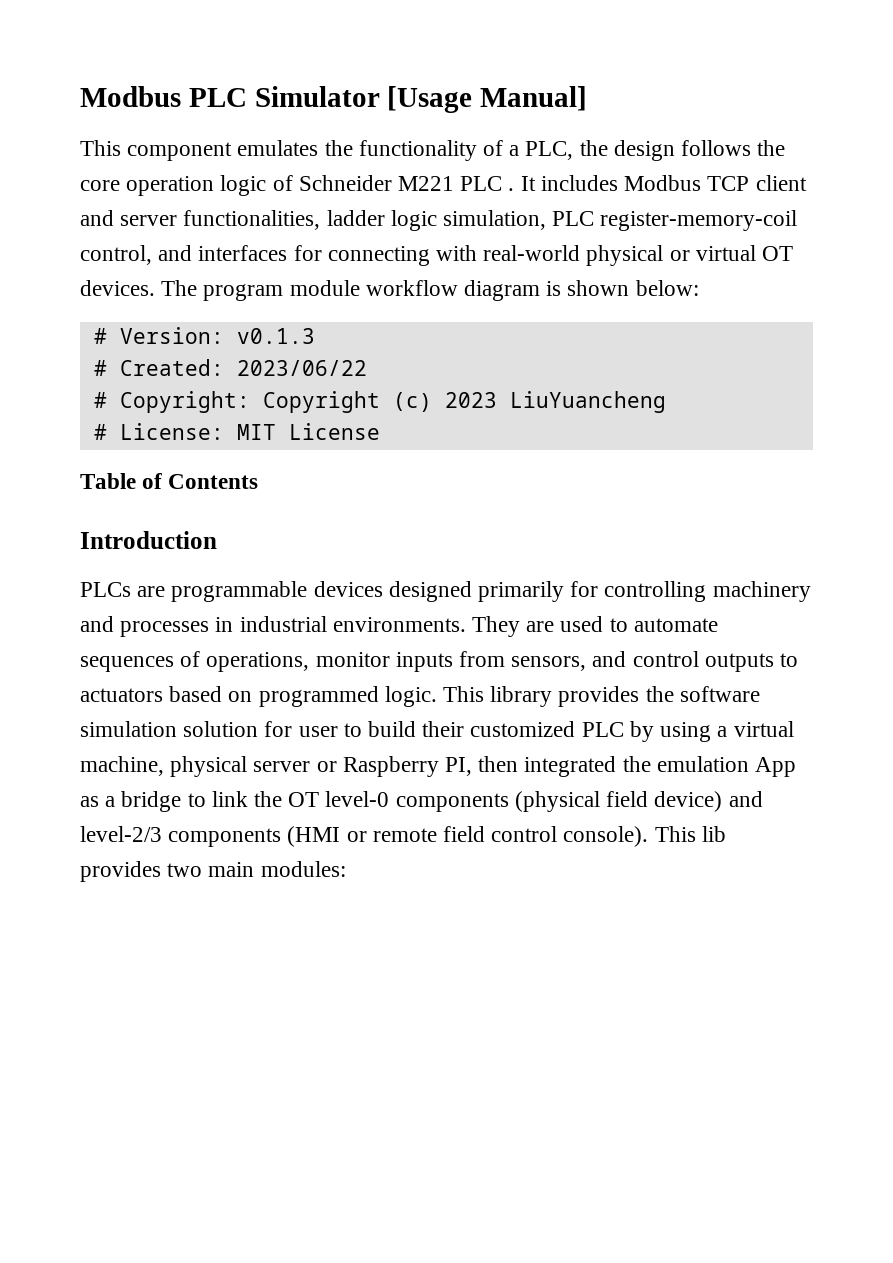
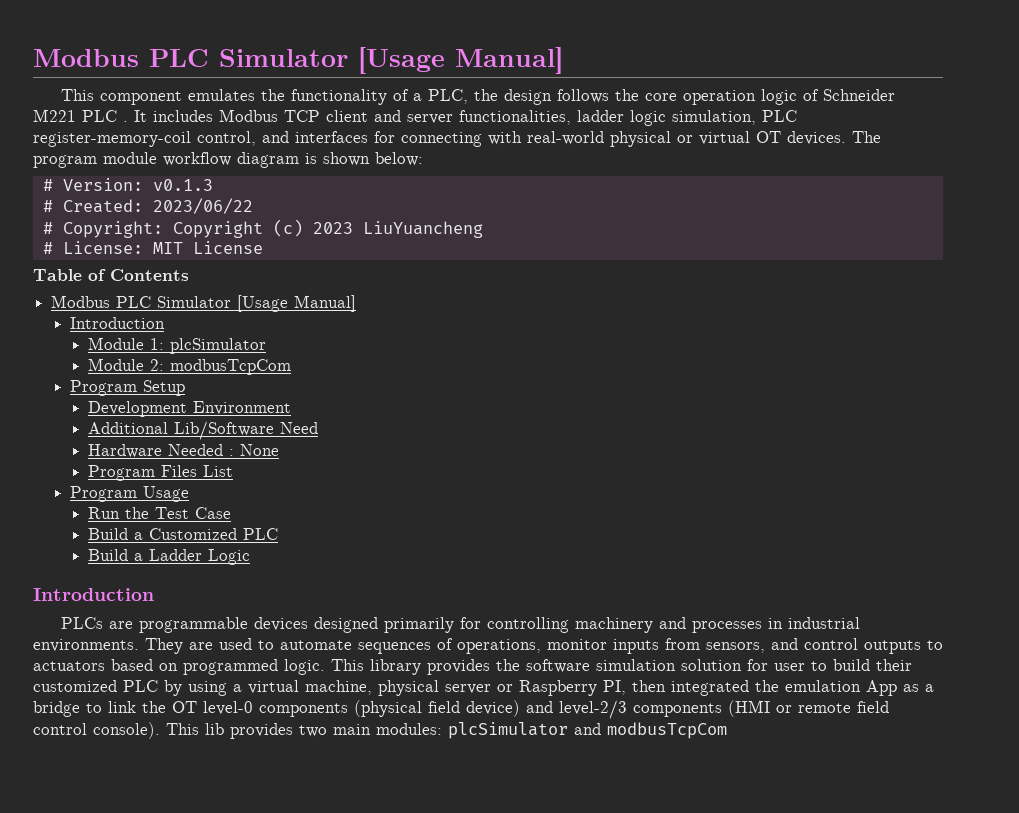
(259, 481) none -> [51,295,357,312] [69,317,165,329] [87,337,266,354] [87,358,291,375] [69,380,185,396] [87,401,291,417] [87,421,318,440] [87,444,279,458] [87,465,233,481] [69,486,189,502] [87,507,231,519] [87,528,278,540] [87,549,250,565] // Modbus PLC Simulator [Usage Manual] // Introduction // Module 1: plcSimulator // Module 2: modbusTcpCom // Program Setup // Development Environment // Additional Lib/Software Need // Hardware Needed : None // Program Files List // Program Usage // Run the Test Case // Build a Customized PLC // Build a Ladder Logic
(346, 869) none -> [448,722,727,739] plcSimulator and modbusTcpCom

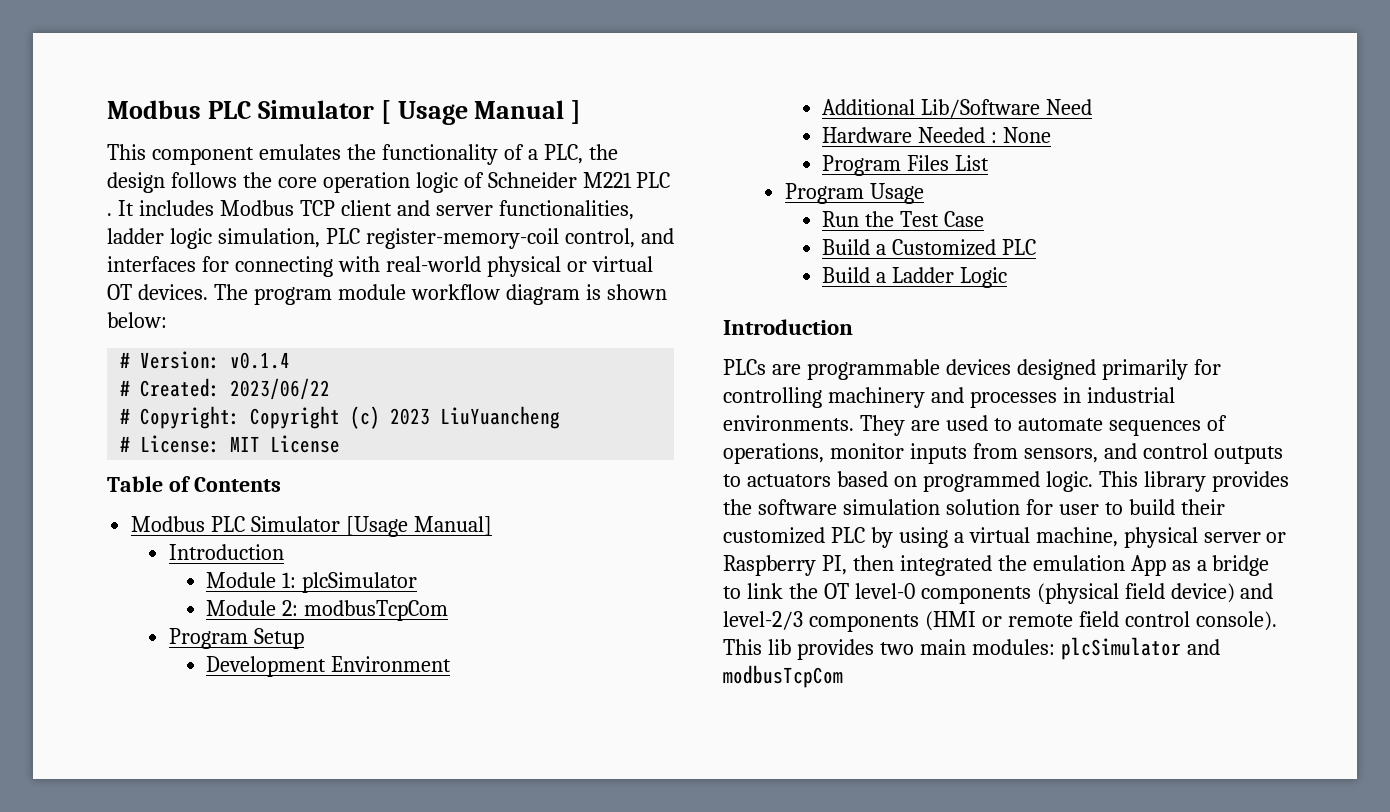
[33,47,563,74] Modbus PLC Simulator [Usage Manual] -> [107,100,582,125] Modbus PLC Simulator [ Usage Manual ]
[152,179,213,191] v0.1.3 -> [230,352,291,369] v0.1.4

